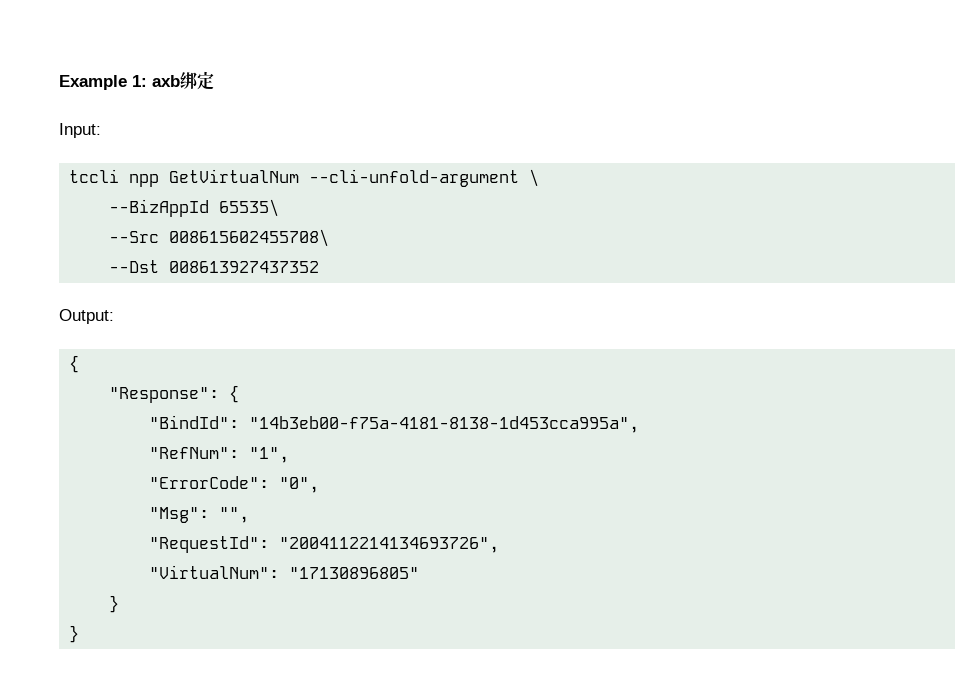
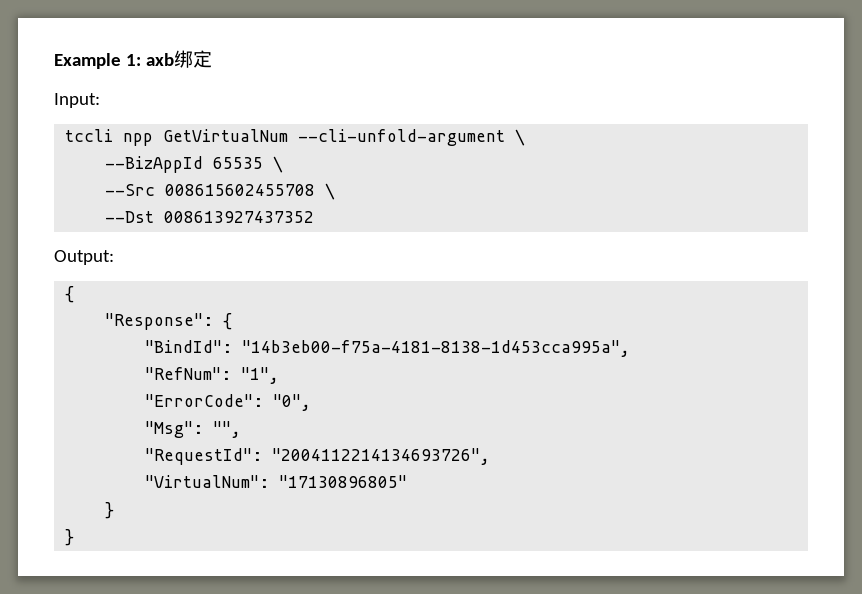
[219,199,280,217] 65535\ -> [213,156,284,173] 65535 \
[169,229,330,247] 008615602455708\ -> [165,183,336,200] 008615602455708 \

